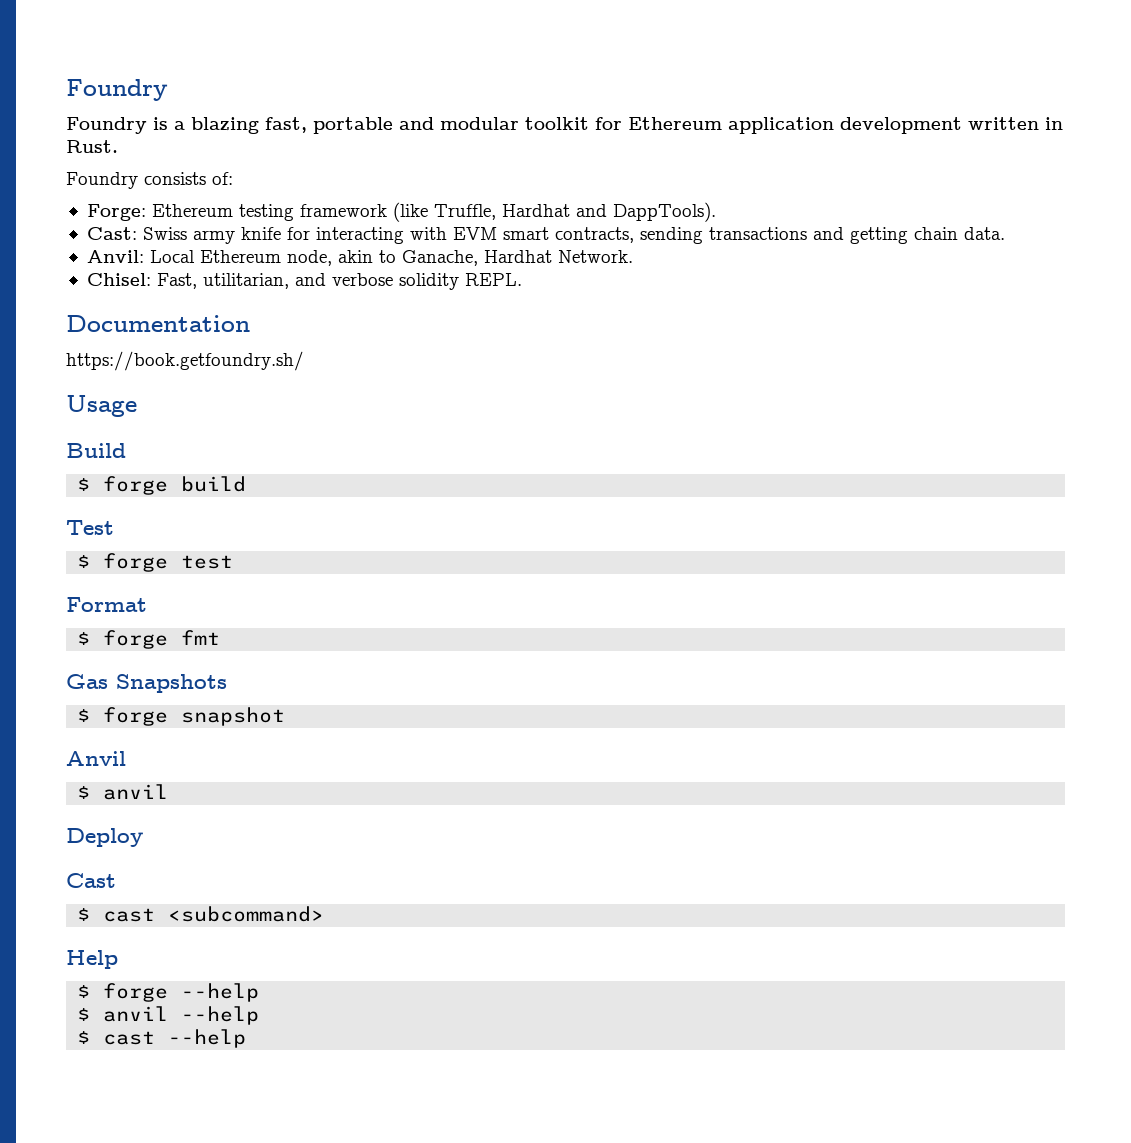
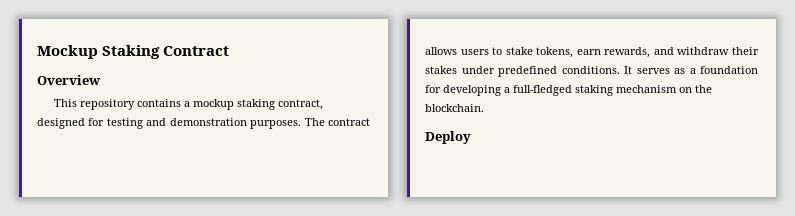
[66,79,168,101] [66,117,1063,134] [66,140,118,153] [66,172,233,189] [86,202,716,222] [86,227,1005,244] [86,250,633,266] [86,273,522,290] [66,315,250,332] [66,351,304,371] [66,395,137,417] [66,443,126,458] [77,476,247,495] [66,520,114,535] [77,553,234,572] [66,597,147,612] [77,630,221,649] [66,674,227,693] [77,707,286,726] [66,751,126,766] [77,784,169,800] [66,828,143,847] [66,873,116,888] [77,906,325,922] [66,950,118,969] [77,983,260,1002] [77,1006,260,1025] [77,1029,247,1048] Foundry // Foundry is a blazing fast, portable and modular toolkit for Ethereum application development written in Rust. // Foundry consists of: // Forge: Ethereum testing framework (like Truffle, Hardhat and DappTools). // Cast: Swiss army knife for interacting with EVM smart contracts, sending transactions and getting chain data. // Anvil: Local Ethereum node, akin to Ganache, Hardhat Network. // Chisel: Fast, utilitarian, and verbose solidity REPL. // Documentation // https://book.getfoundry.sh/ // Usage // Build // $ forge build // Test // $ forge test // Format // $ forge fmt // Gas Snapshots // $ forge snapshot // Anvil // $ anvil // Deploy // Cast // $ cast <subcommand> // Help // $ forge --help // $ anvil --help // $ cast --help -> [37,45,230,59] [37,75,101,85] [53,99,323,110] [37,118,370,129] [425,47,759,58] [425,66,758,77] [425,85,712,96] [425,104,484,112] [425,131,471,144] Mockup Staking Contract // Overview // This repository contains a mockup staking contract, designed for testing and demonstration purposes. The contract allows users to stake tokens, earn rewards, and withdraw their stakes under predefined conditions. It serves as a foundation for developing a full-fledged staking mechanism on the blockchain. // Deploy

